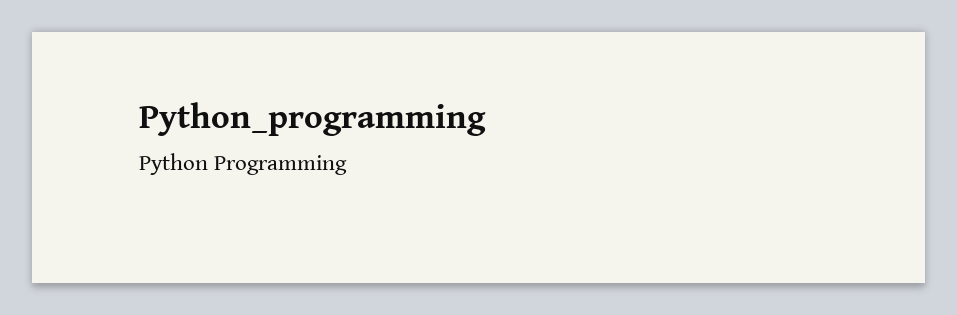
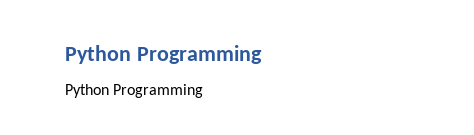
[139,102,486,136] Python_programming -> [65,45,262,64] Python Programming

